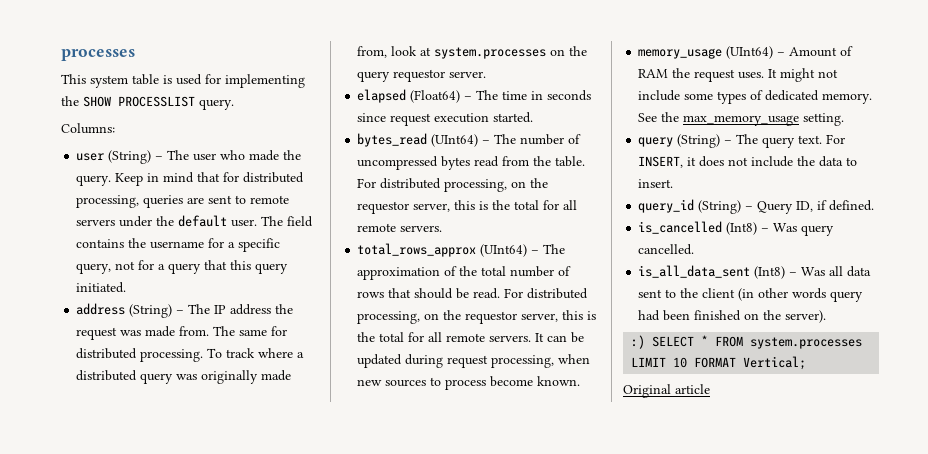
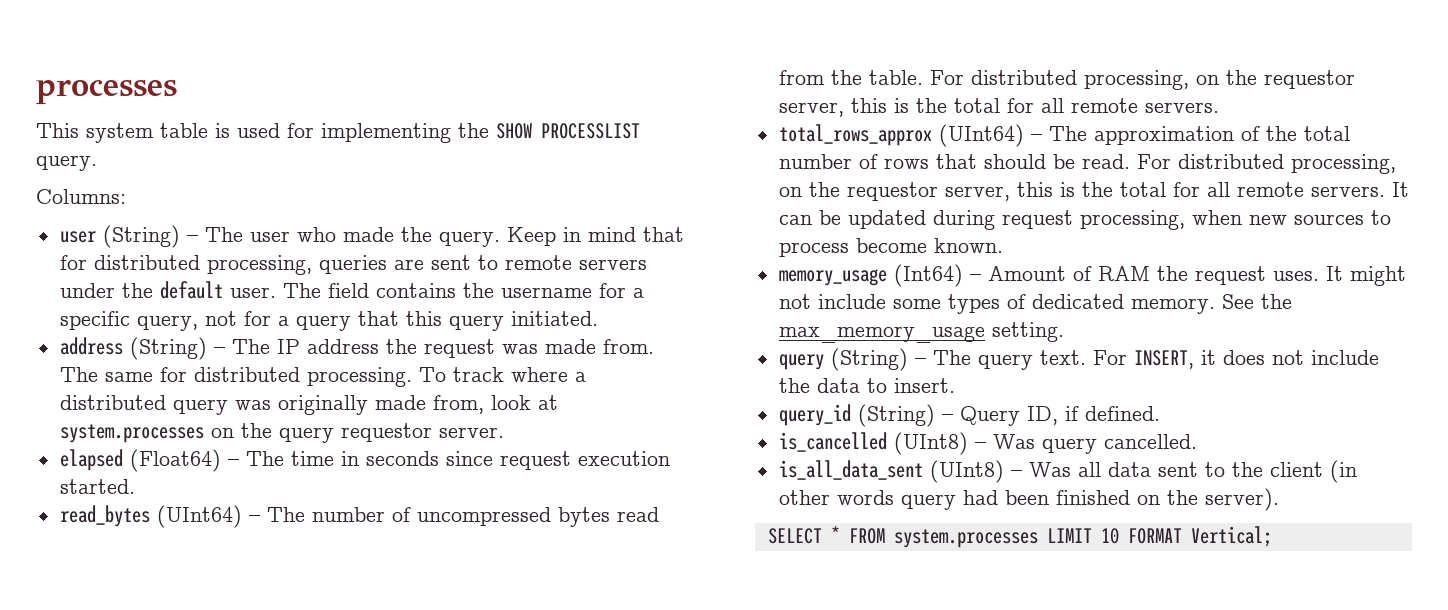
[357,133,428,147] bytes_read -> [59,505,150,527] read_bytes
[726,46,774,59] (UInt64) -> [893,264,963,287] (Int64)
[726,222,758,235] (Int8) -> [893,432,968,455] (UInt8)
[754,266,786,279] (Int8) -> [929,460,1004,483] (UInt8)
[631,335,646,349] :) -> (1279, 499) none
[623,384,710,398] // Original article -> (1272, 536) none

